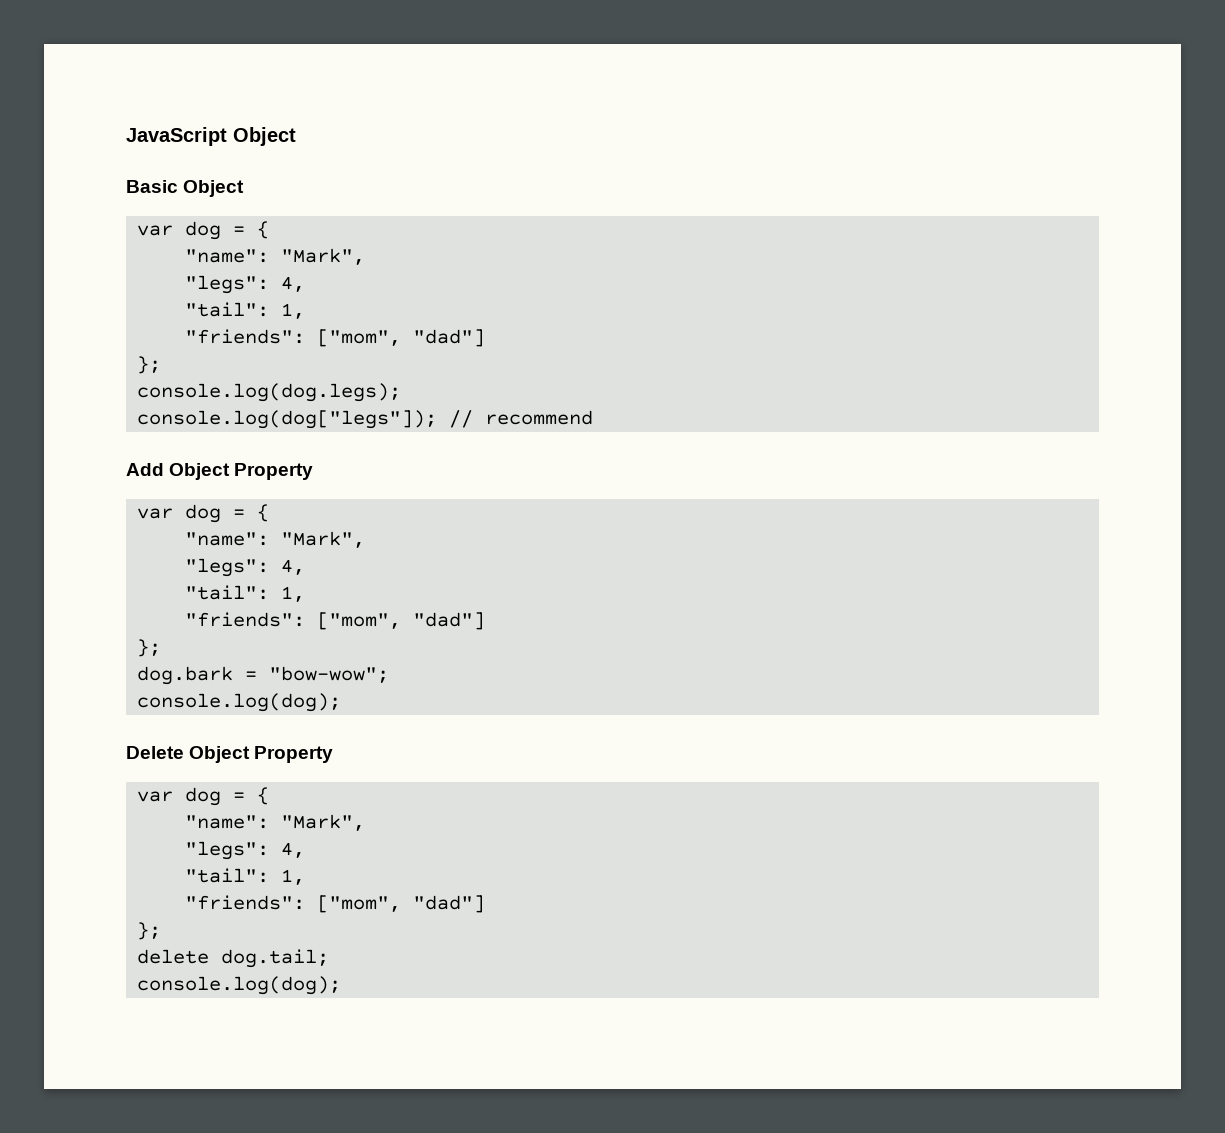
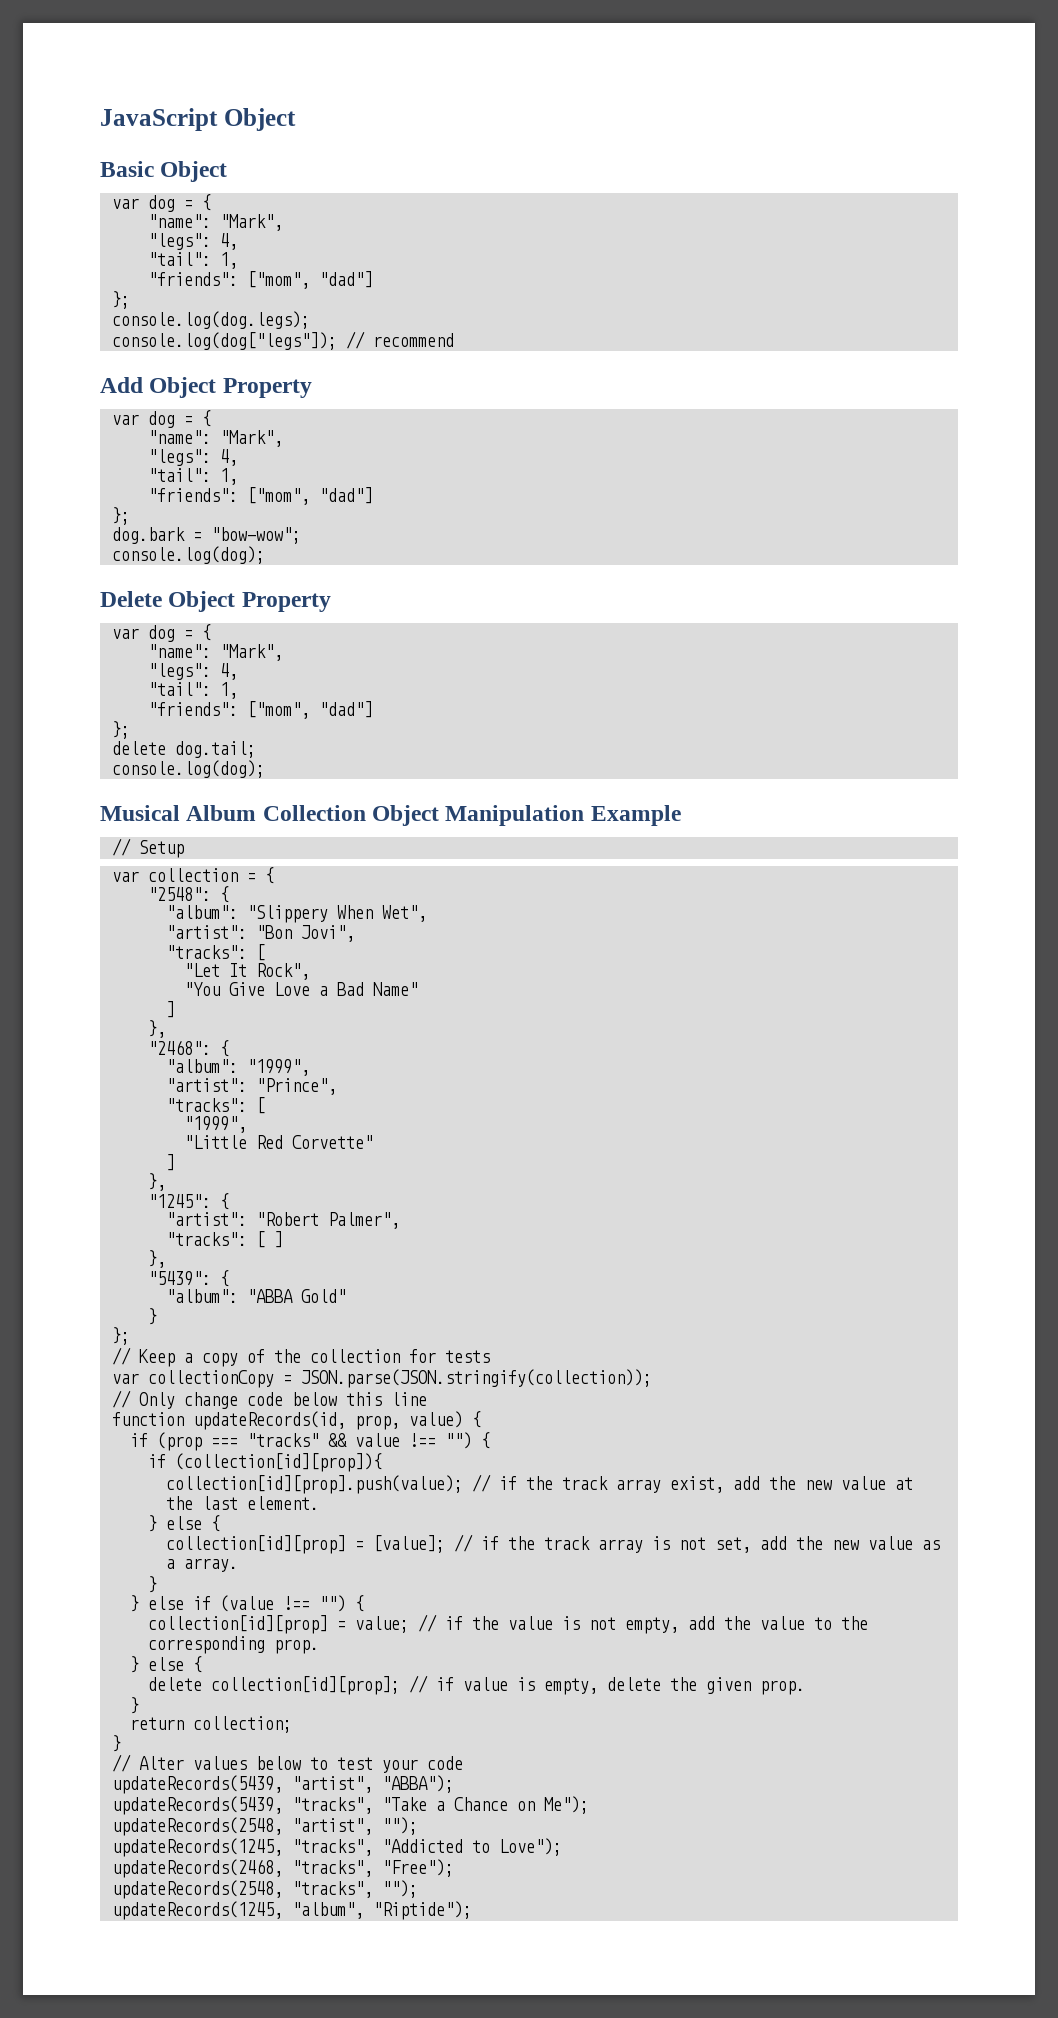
(342, 985) none -> [100,805,681,826] [112,838,184,858] [112,867,274,884] [148,886,229,903] [166,905,427,923] [166,925,355,942] [166,944,265,961] [184,963,310,980] [184,982,418,996] [166,1001,175,1018] [148,1020,166,1038] [148,1040,229,1057] [166,1059,310,1076] [166,1078,337,1095] [166,1097,265,1114] [184,1116,247,1133] [184,1135,373,1149] [166,1154,175,1171] [148,1173,166,1191] [148,1193,229,1210] [166,1212,400,1229] [166,1231,283,1248] [148,1250,166,1268] [148,1270,229,1287] [166,1289,346,1303] [148,1308,157,1325] [112,1327,130,1345] [112,1347,490,1367] [112,1369,652,1388] [112,1390,427,1409] [112,1411,481,1430] [130,1432,490,1451] [148,1453,382,1472] [166,1474,913,1494] [166,1496,319,1510] [148,1515,220,1532] [166,1534,940,1554] [166,1558,238,1572] [148,1576,157,1593] [130,1595,364,1612] [148,1614,868,1634] [148,1636,319,1654] [130,1656,202,1673] [148,1675,805,1695] [130,1697,139,1714] [130,1716,292,1733] [112,1735,121,1752] [112,1754,463,1773] [112,1775,454,1794] [112,1796,589,1815] [112,1817,418,1836] [112,1838,562,1857] [112,1859,454,1878] [112,1880,418,1899] [112,1901,472,1920] // Musical Album Collection Object Manipulation Example // // Setup // var collection = { // "2548": { // "album": "Slippery When Wet", // "artist": "Bon Jovi", // "tracks": [ // "Let It Rock", // "You Give Love a Bad Name" // ] // }, // "2468": { // "album": "1999", // "artist": "Prince", // "tracks": [ // "1999", // "Little Red Corvette" // ] // }, // "1245": { // "artist": "Robert Palmer", // "tracks": [ ] // }, // "5439": { // "album": "ABBA Gold" // } // }; // // Keep a copy of the collection for tests // var collectionCopy = JSON.parse(JSON.stringify(collection)); // // Only change code below this line // function updateRecords(id, prop, value) { // if (prop === "tracks" && value !== "") { // if (collection[id][prop]){ // collection[id][prop].push(value); // if the track array exist, add the new value at the last element. // } else { // collection[id][prop] = [value]; // if the track array is not set, add the new value as a array. // } // } else if (value !== "") { // collection[id][prop] = value; // if the value is not empty, add the value to the corresponding prop. // } else { // delete collection[id][prop]; // if value is empty, delete the given prop. // } // return collection; // } // // Alter values below to test your code // updateRecords(5439, "artist", "ABBA"); // updateRecords(5439, "tracks", "Take a Chance on Me"); // updateRecords(2548, "artist", ""); // updateRecords(1245, "tracks", "Addicted to Love"); // updateRecords(2468, "tracks", "Free"); // updateRecords(2548, "tracks", ""); // updateRecords(1245, "album", "Riptide");

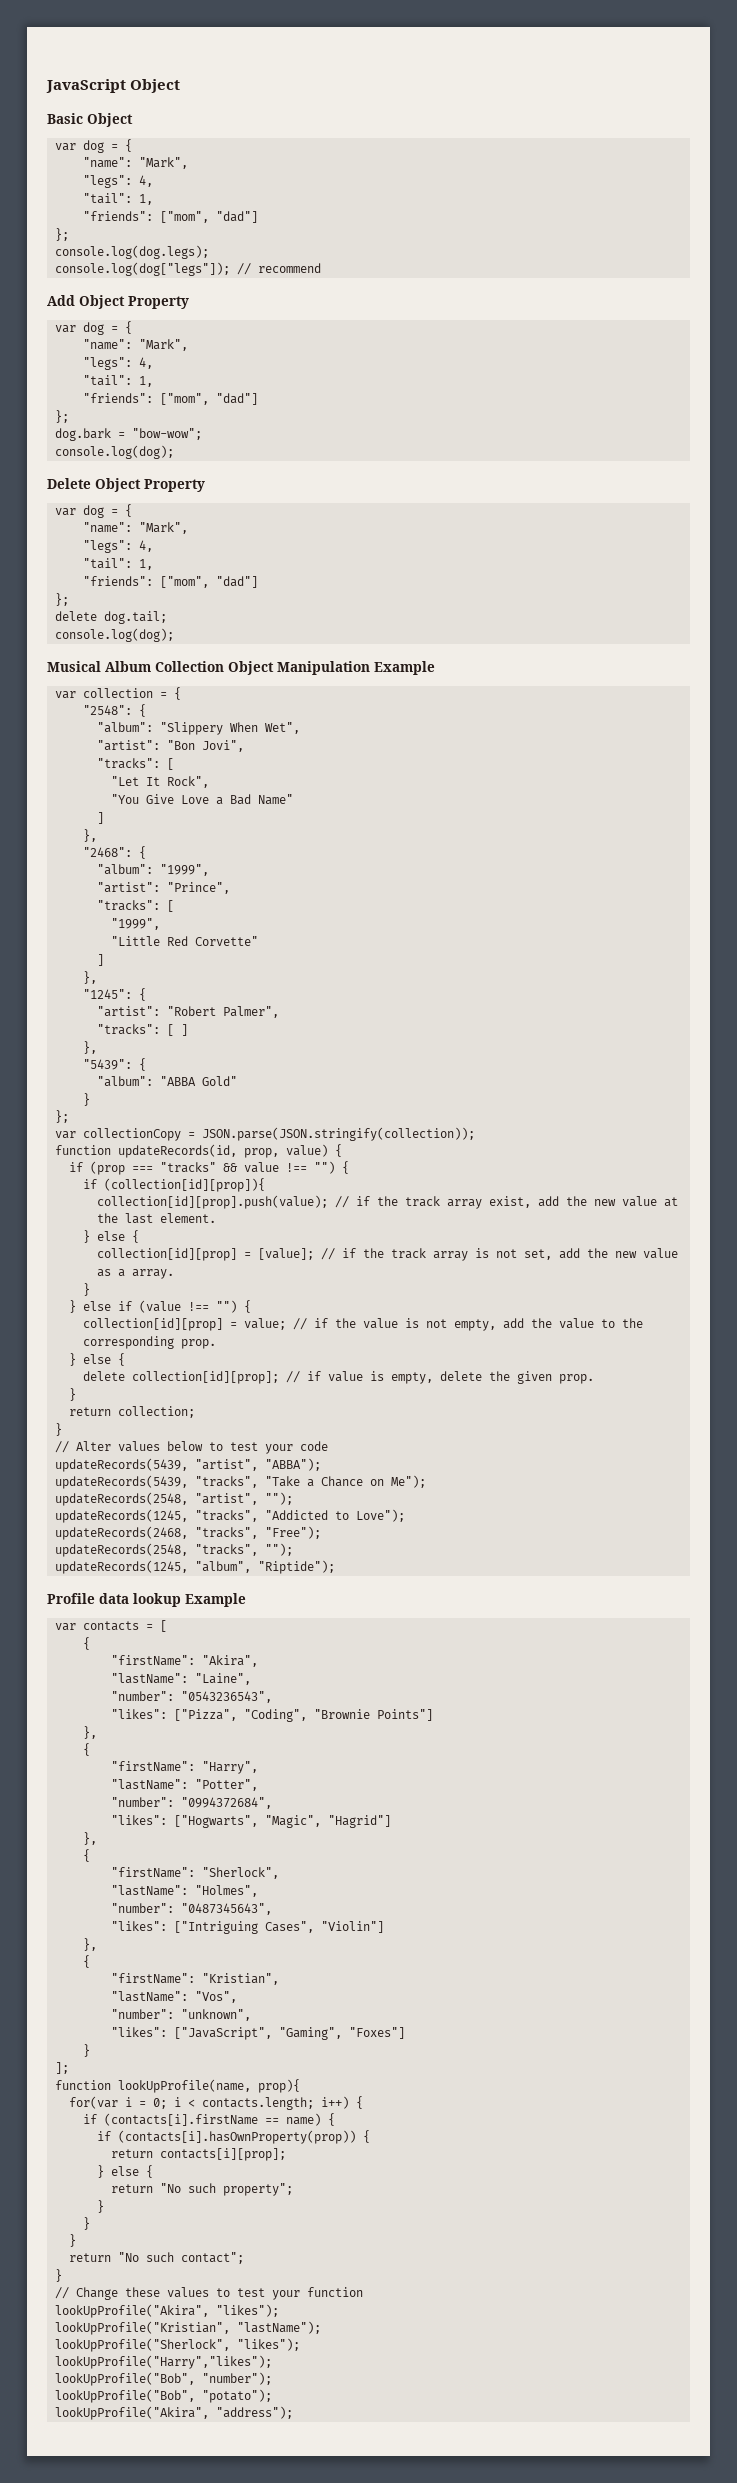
[112,838,184,858] // // Setup -> (435, 668) none
[112,1347,490,1367] [112,1369,652,1388] [112,1390,427,1409] // Keep a copy of the collection for tests // var collectionCopy = JSON.parse(JSON.stringify(collection)); // // Only change code below this line -> [54,1127,475,1141] var collectionCopy = JSON.parse(JSON.stringify(collection));
(472, 1910) none -> [47,1593,246,1607] [54,1620,167,1632] [82,1637,90,1650] [110,1655,258,1667] [110,1673,251,1685] [110,1691,272,1703] [110,1709,433,1722] [82,1726,97,1739] [82,1743,90,1756] [110,1761,258,1774] [110,1779,258,1791] [110,1797,272,1809] [110,1815,391,1828] [82,1832,97,1845] [82,1849,90,1862] [110,1867,279,1879] [110,1885,258,1897] [110,1903,272,1915] [110,1921,384,1934] [82,1938,97,1951] [82,1955,90,1968] [110,1973,279,1985] [110,1991,237,2003] [110,2009,251,2021] [110,2027,405,2040] [82,2044,90,2057] [54,2062,69,2074] [54,2079,300,2093] [68,2096,363,2110] [82,2113,335,2126] [96,2130,370,2144] [110,2148,286,2161] [96,2165,153,2178] [110,2183,293,2196] [96,2200,104,2213] [82,2217,90,2230] [68,2234,76,2247] [68,2252,244,2264] [54,2269,62,2282] [54,2287,363,2300] [54,2304,279,2318] [54,2321,321,2335] [54,2338,300,2352] [54,2355,272,2369] [54,2372,272,2386] [54,2389,272,2403] [54,2406,293,2420] // Profile data lookup Example // var contacts = [ // { // "firstName": "Akira", // "lastName": "Laine", // "number": "0543236543", // "likes": ["Pizza", "Coding", "Brownie Points"] // }, // { // "firstName": "Harry", // "lastName": "Potter", // "number": "0994372684", // "likes": ["Hogwarts", "Magic", "Hagrid"] // }, // { // "firstName": "Sherlock", // "lastName": "Holmes", // "number": "0487345643", // "likes": ["Intriguing Cases", "Violin"] // }, // { // "firstName": "Kristian", // "lastName": "Vos", // "number": "unknown", // "likes": ["JavaScript", "Gaming", "Foxes"] // } // ]; // function lookUpProfile(name, prop){ // for(var i = 0; i < contacts.length; i++) { // if (contacts[i].firstName == name) { // if (contacts[i].hasOwnProperty(prop)) { // return contacts[i][prop]; // } else { // return "No such property"; // } // } // } // return "No such contact"; // } // // Change these values to test your function // lookUpProfile("Akira", "likes"); // lookUpProfile("Kristian", "lastName"); // lookUpProfile("Sherlock", "likes"); // lookUpProfile("Harry","likes"); // lookUpProfile("Bob", "number"); // lookUpProfile("Bob", "potato"); // lookUpProfile("Akira", "address");

